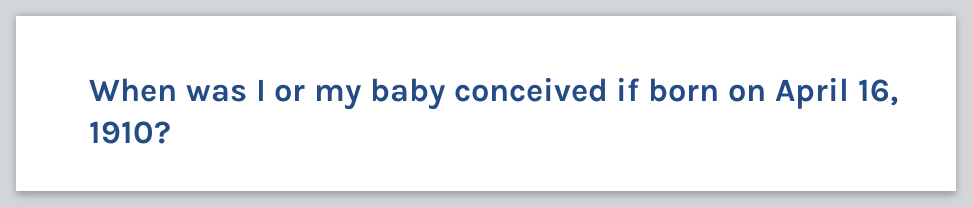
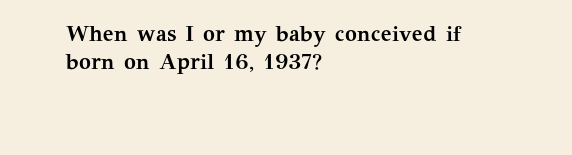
[89,121,171,144] 1910? -> [263,53,322,70] 1937?

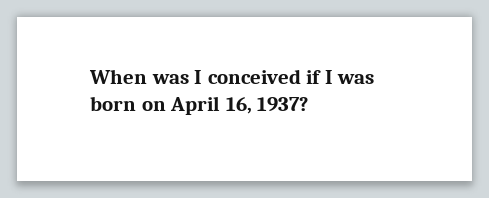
[202,26,462,47] or my baby conceived if -> [207,69,375,84] conceived if I was

